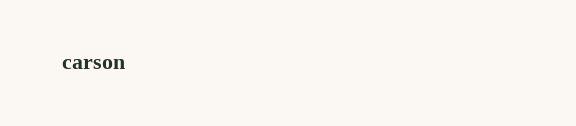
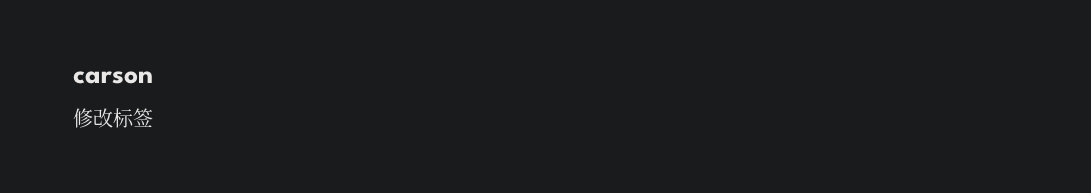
(125, 64) none -> [73,108,153,128] // 修改标签

